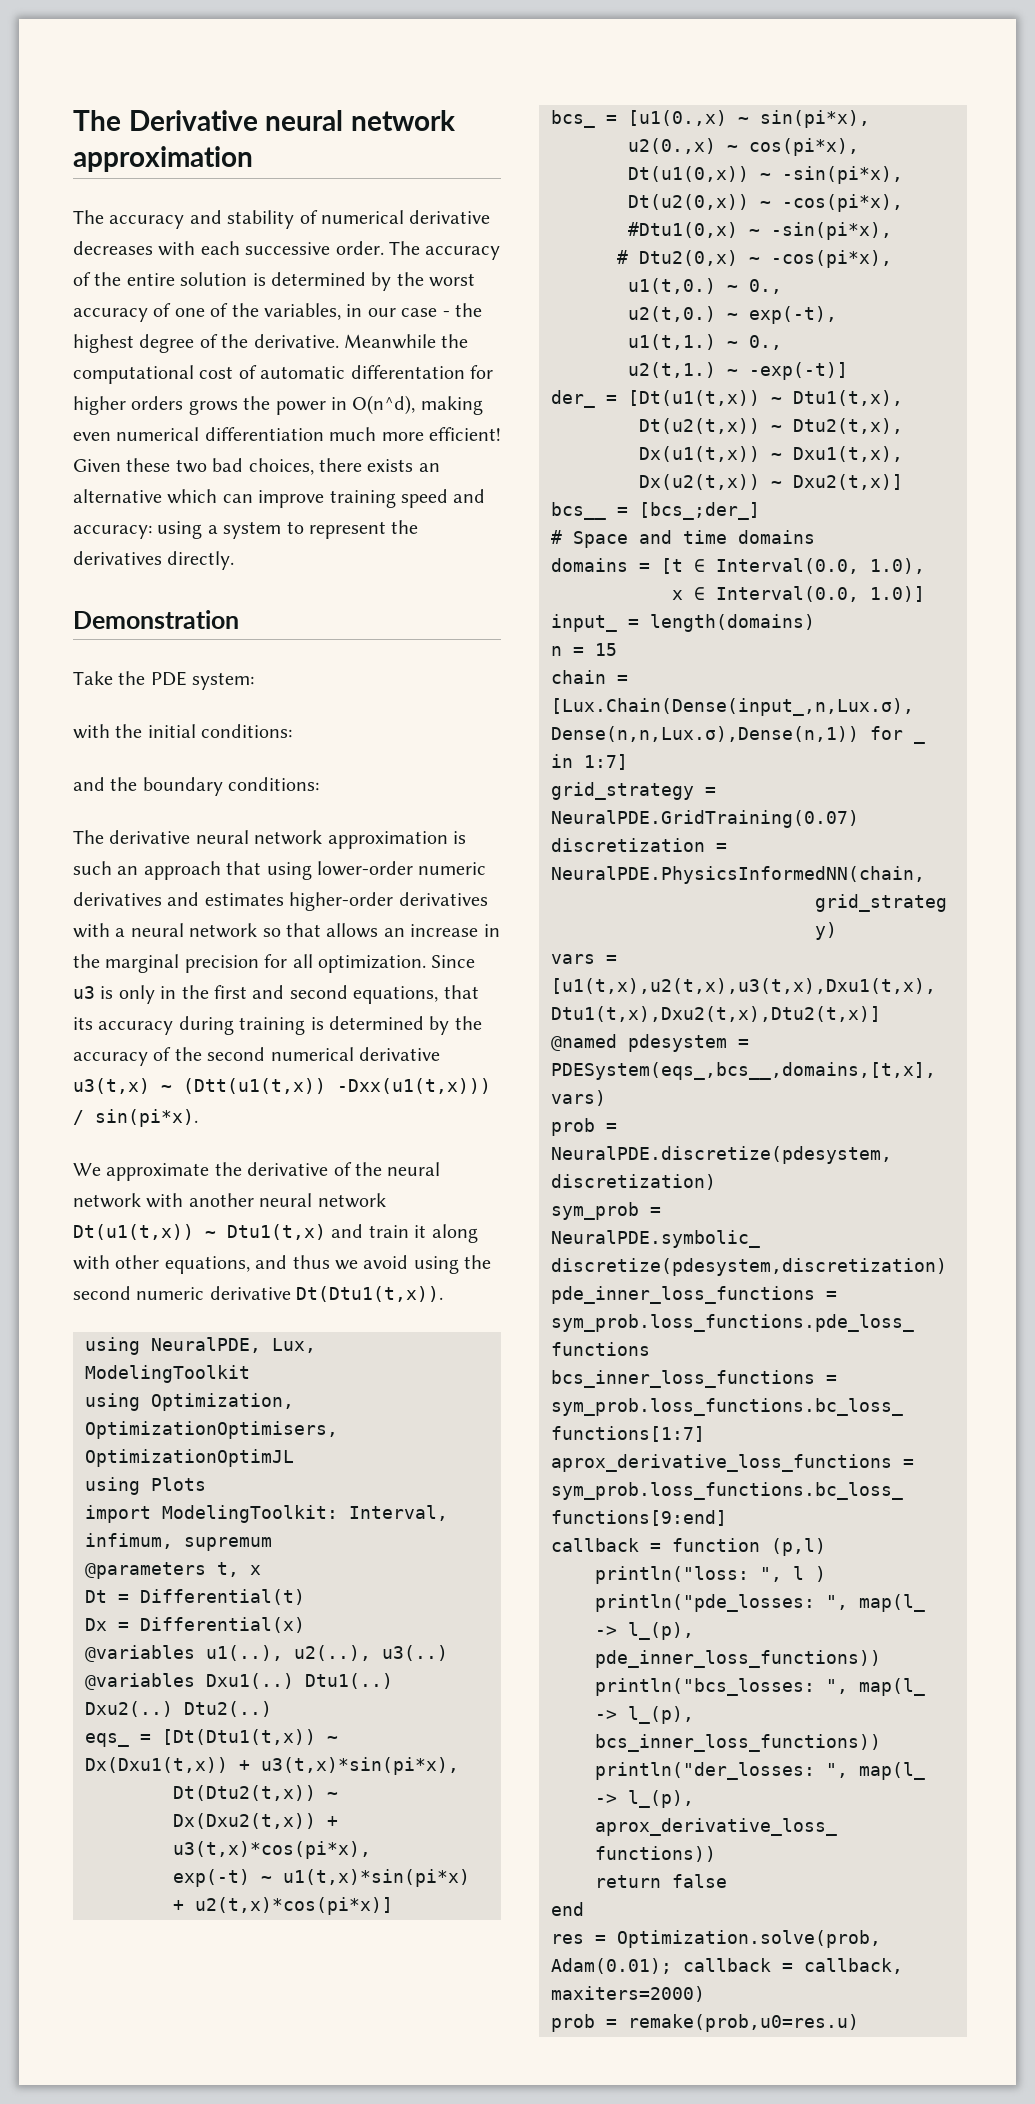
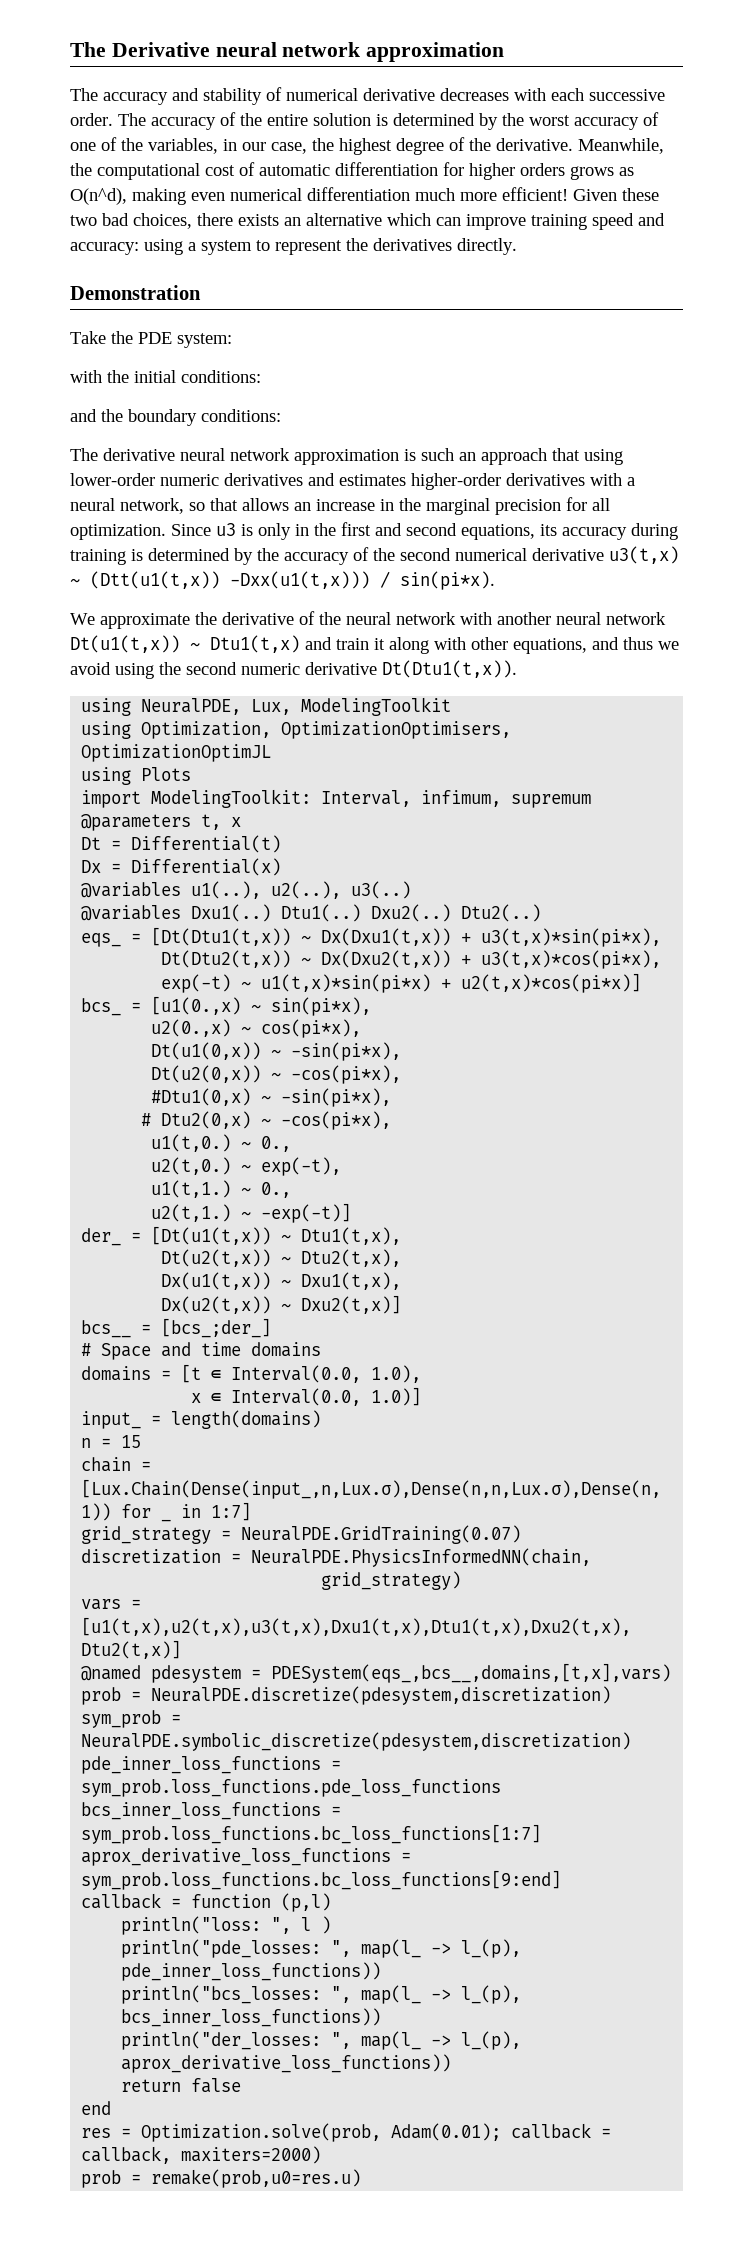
[401,308,450,317] case - -> [271,142,307,154] case,
[344,334,436,349] Meanwhile -> [578,138,664,154] Meanwhile,
[350,365,465,379] differentation -> [335,162,438,176] differentiation
[243,396,347,415] the power in -> [619,167,634,176] as
[189,923,258,938] network -> [120,498,184,514] network,
[443,985,479,999] that -> (535, 532) none

